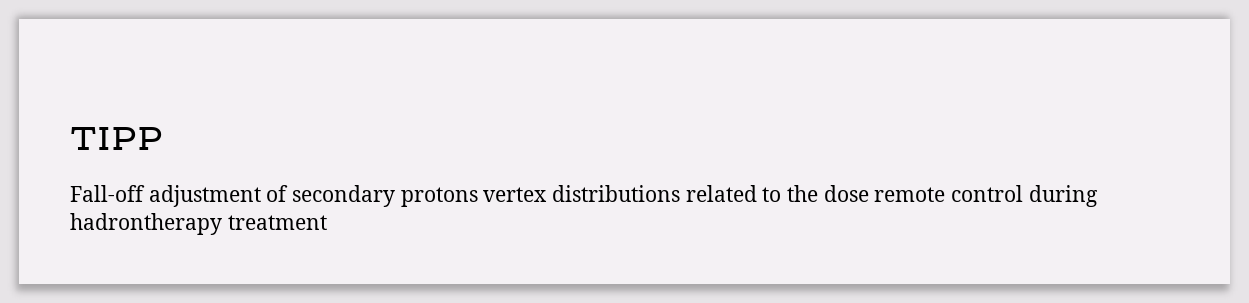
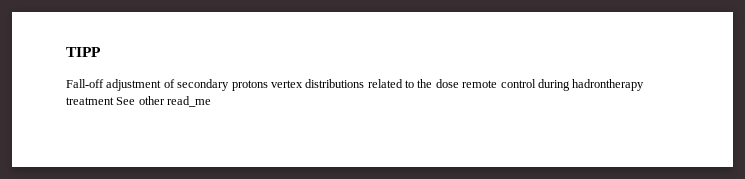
(327, 222) none -> [116,96,212,107] See other read_me

